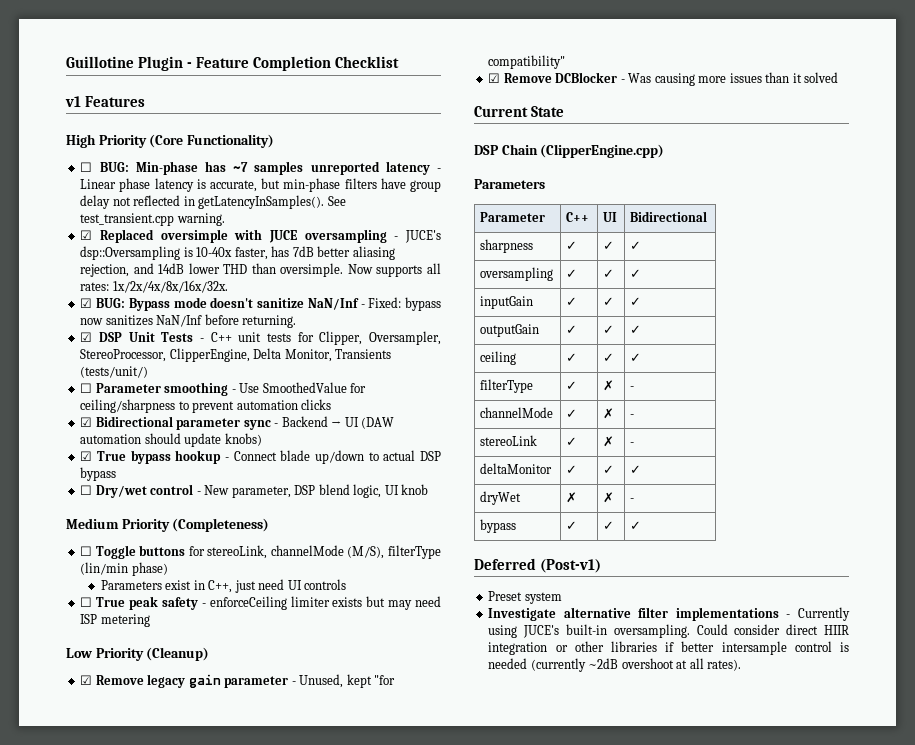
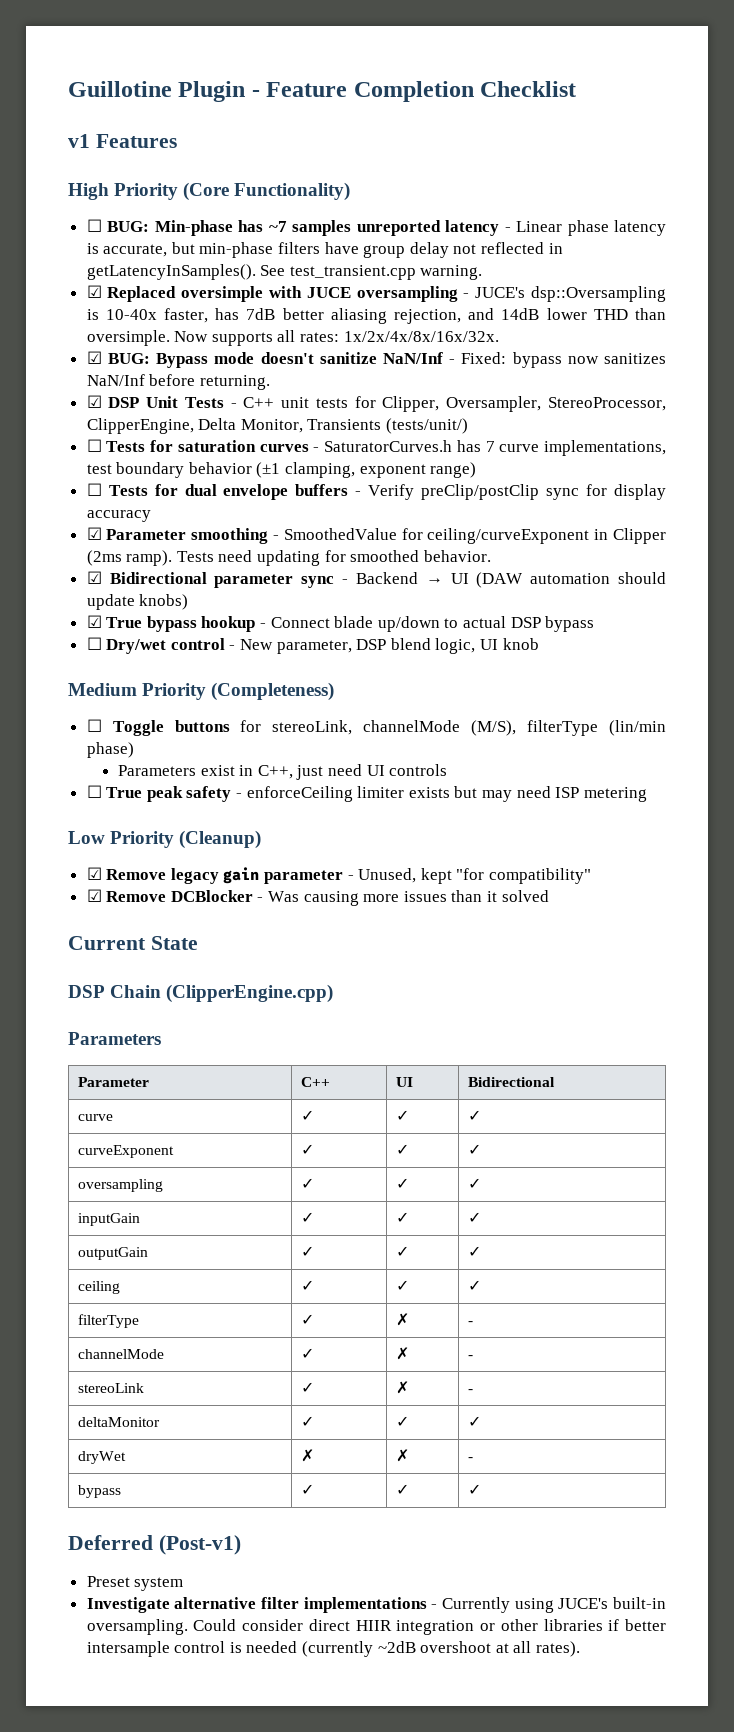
(93, 388) none -> [106,440,666,456] [86,462,477,478] [86,483,666,500] [86,510,151,522] [86,527,102,540] Tests for saturation curves - SaturatorCurves.h has 7 curve implementations, test boundary behavior (±1 clamping, exponent range) // ☐ Tests for dual envelope buffers - Verify preClip/postClip sync for display accuracy // ☑
[239,383,260,393] Use -> (280, 537) none
[80,399,332,413] ceiling/sharpness to prevent automation clicks -> [427,528,666,544] [86,550,491,566] ceiling/curveExponent in Clipper (2ms ramp). Tests need updating for smoothed behavior.
[480,239,534,253] sharpness -> [77,1114,113,1121] [300,1110,314,1121] [395,1110,409,1121] [467,1110,481,1121] [77,1145,174,1158] curve | ✓ | ✓ | ✓ // curveExponent

